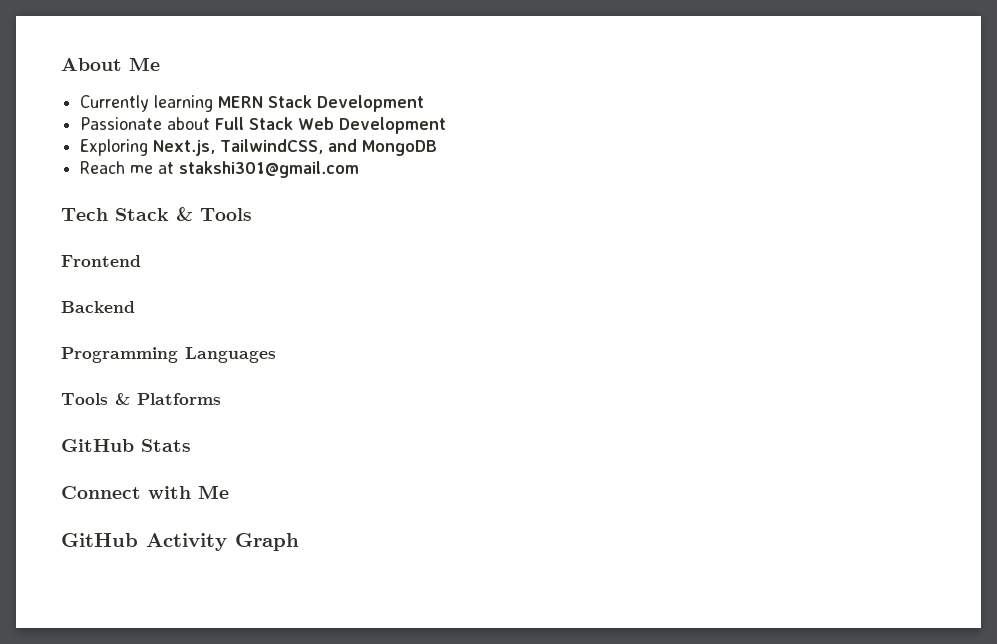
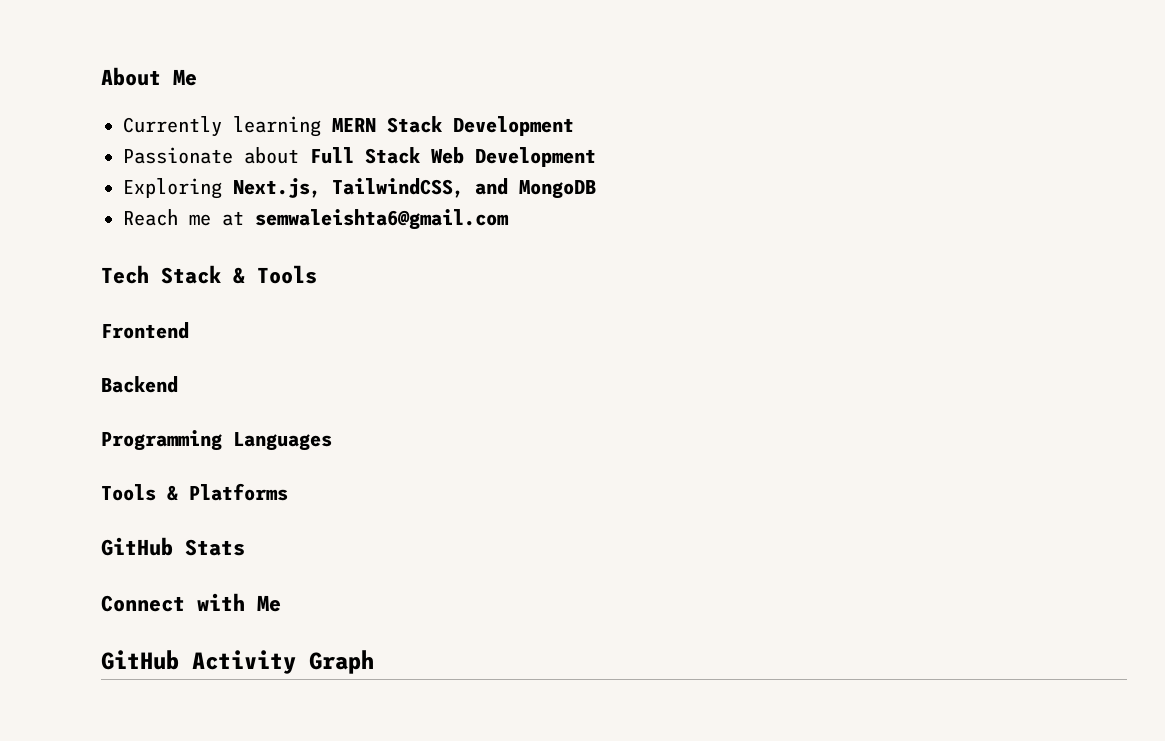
[179,161,360,178] stakshi301@gmail.com -> [255,209,509,230] semwaleishta6@gmail.com

